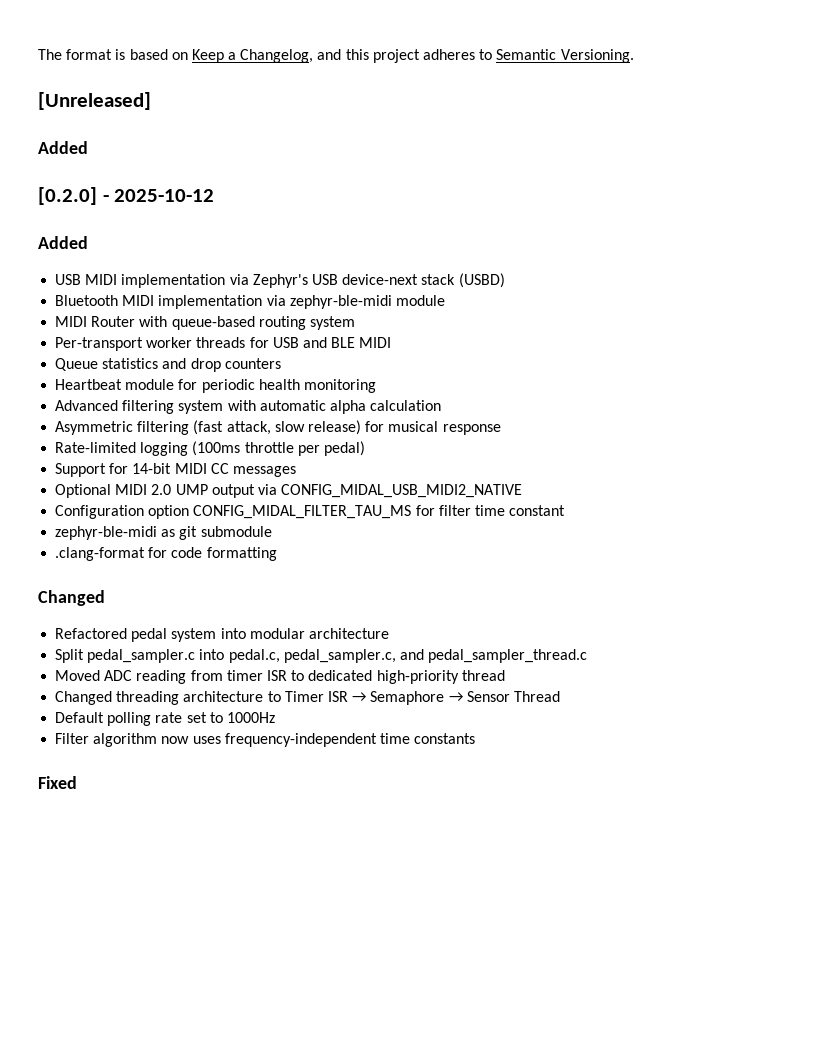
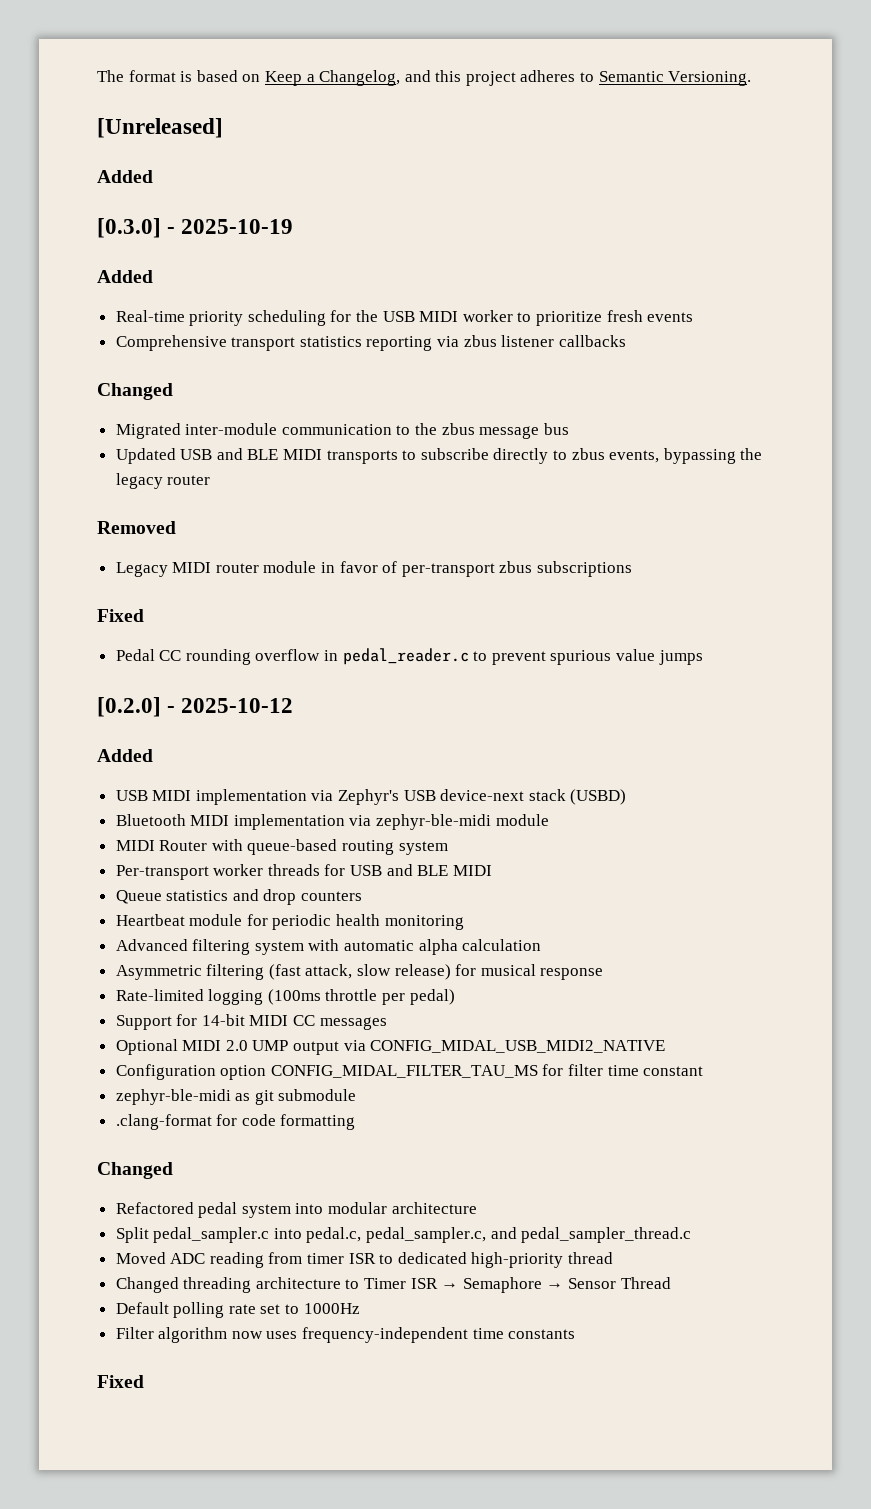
(88, 147) none -> [97,218,294,238] [97,270,153,283] [115,310,694,326] [115,335,626,351] [97,383,173,400] [115,423,569,439] [115,448,763,464] [115,473,211,489] [97,521,176,534] [115,561,633,577] [97,609,144,622] [115,648,703,665] // [0.3.0] - 2025-10-19 // Added // Real-time priority scheduling for the USB MIDI worker to prioritize fresh events // Comprehensive transport statistics reporting via zbus listener callbacks // Changed // Migrated inter-module communication to the zbus message bus // Updated USB and BLE MIDI transports to subscribe directly to zbus events, bypassing the legacy router // Removed // Legacy MIDI router module in favor of per-transport zbus subscriptions // Fixed // Pedal CC rounding overflow in pedal_reader.c to prevent spurious value jumps

